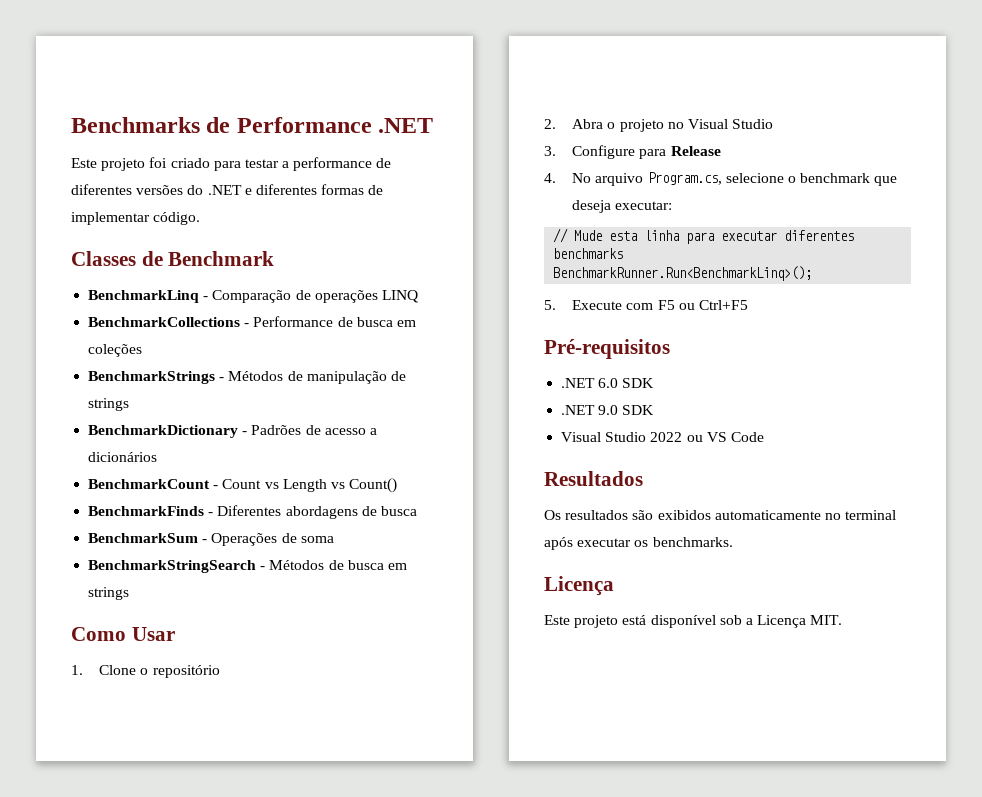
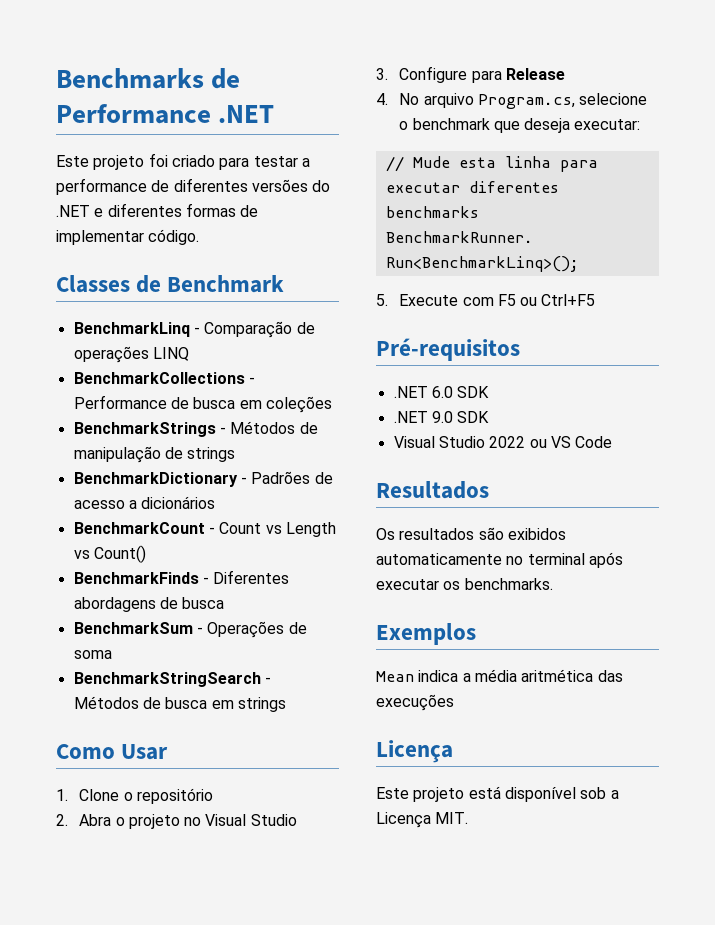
(733, 542) none -> [376,623,476,645] [376,669,623,682] [376,694,454,711] // Exemplos // Mean indica a média aritmética das execuções

